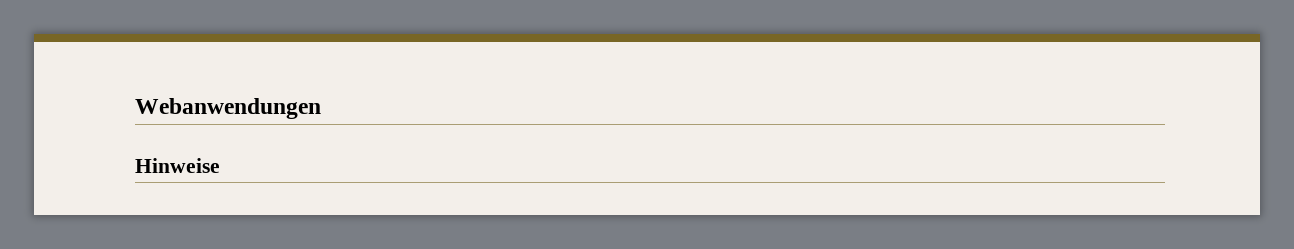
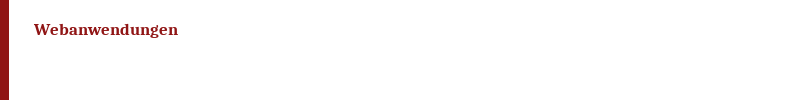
[135,158,220,173] // Hinweise -> (178, 30) none

